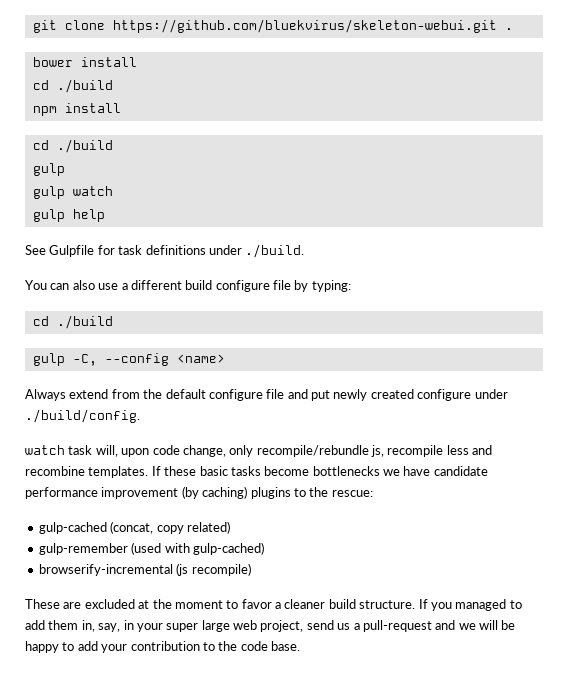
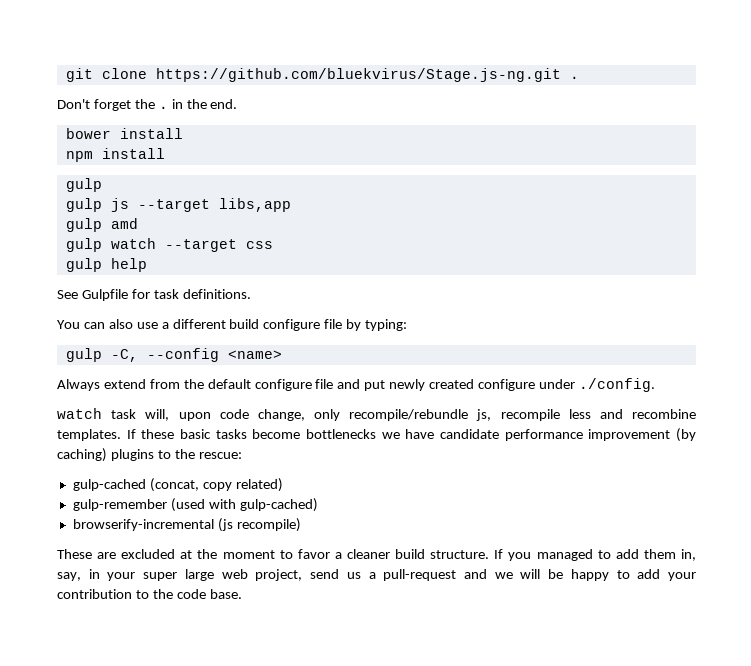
[112,19,513,33] https://github.com/bluekvirus/skeleton-webui.git . -> [155,68,579,82] [57,99,238,111] https://github.com/bluekvirus/Stage.js-ng.git . // Don't forget the . in the end.
[32,79,113,93] // cd ./build -> (183, 133) none
[32,139,113,153] [32,163,65,176] // cd ./build // gulp -> [65,178,102,192] [65,198,291,212] [65,218,138,232] // gulp // gulp js --target libs,app // gulp amd
(113, 191) none -> [164,239,273,252] --target css
[145,244,305,258] definitions under ./build. -> [182,289,251,299] definitions.
[32,315,113,329] // cd ./build -> (408, 325) none
[25,409,140,423] ./build/config. -> [578,378,655,392] ./config.

